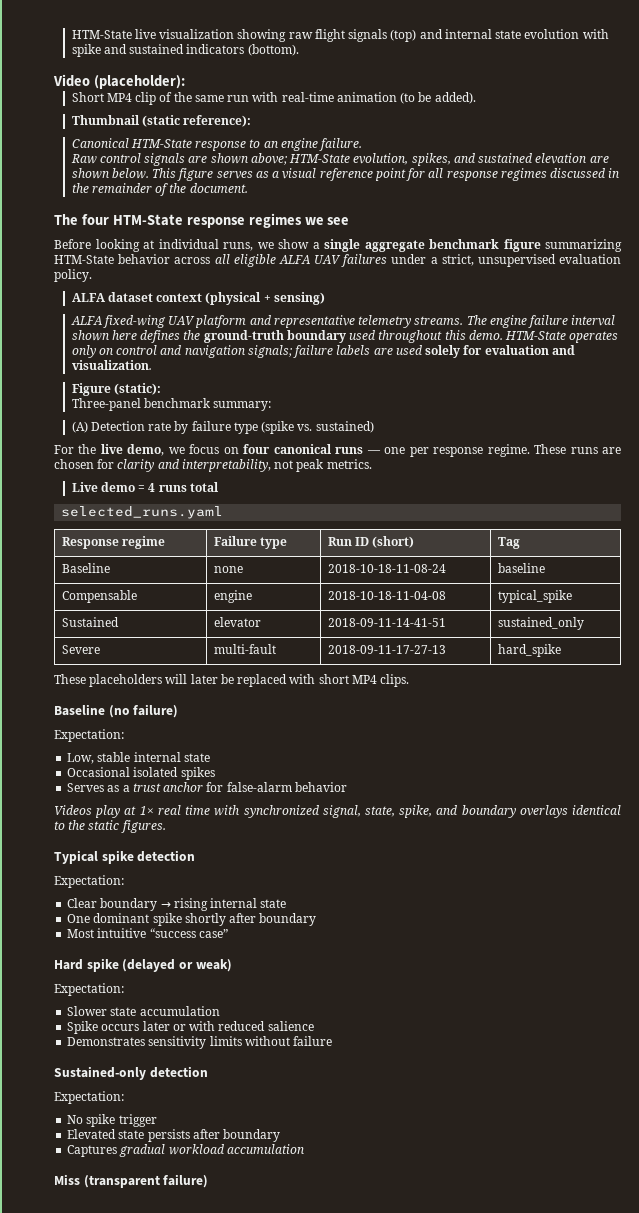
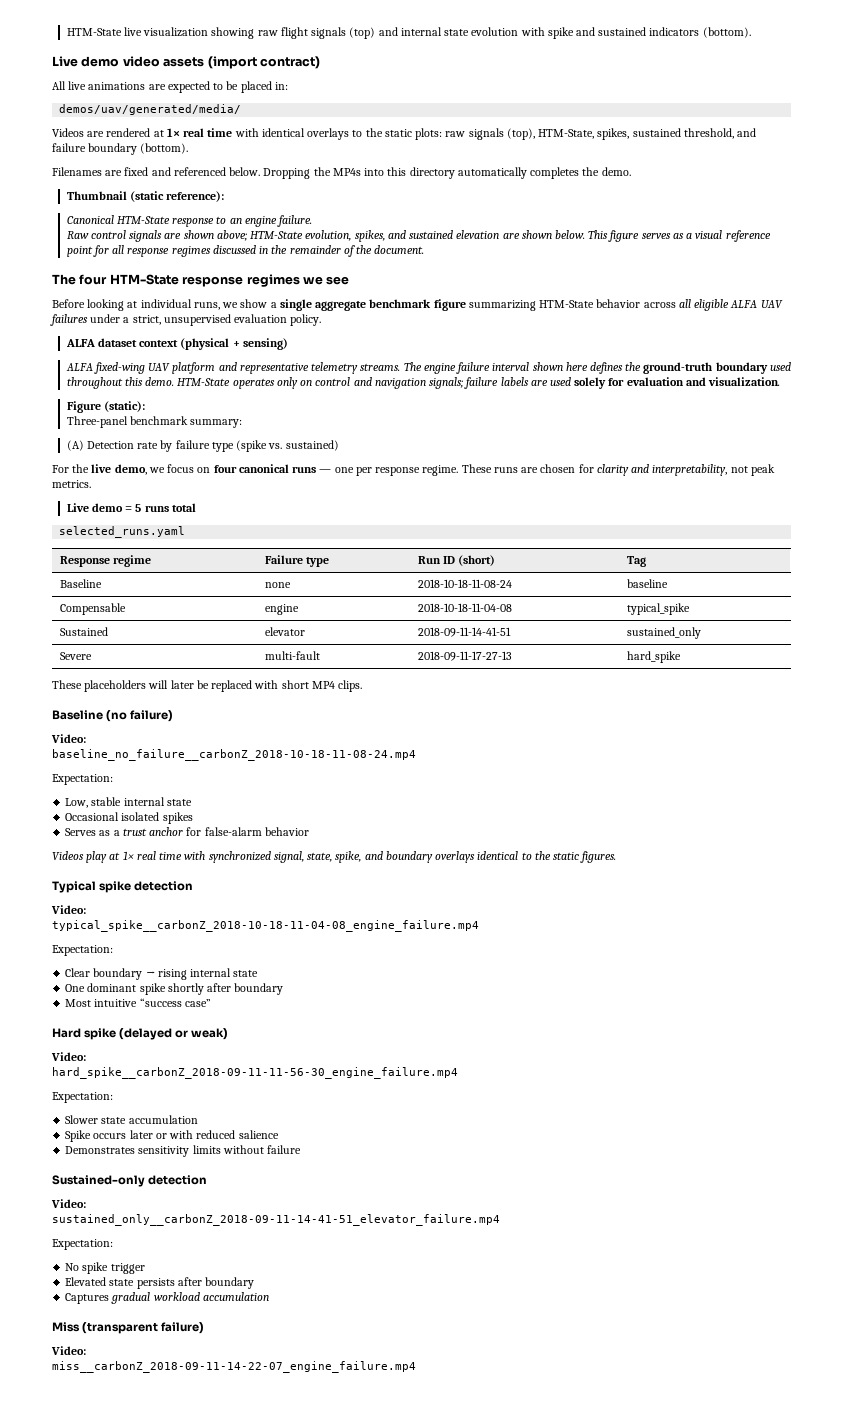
[53,74,185,89] [71,92,476,105] Video (placeholder): // Short MP4 clip of the same run with real-time animation (to be added). -> [52,56,320,69] [52,81,288,93] [59,104,242,115] [52,128,757,140] [52,143,189,155] [52,167,631,179] Live demo video assets (import contract) // All live animations are expected to be placed in: // demos/uav/generated/media/ // Videos are rendered at 1× real time with identical overlays to the static plots: raw signals (top), HTM-State, spikes, sustained threshold, and failure boundary (bottom). // Filenames are fixed and referenced below. Dropping the MP4s into this directory automatically completes the demo.
[148,483,156,492] 4 -> [135,504,142,512] 5
(179, 711) none -> [51,734,86,743] [52,749,416,761] // Video: // baseline_no_failure__carbonZ_2018-10-18-11-08-24.mp4
(196, 856) none -> [51,905,86,914] [52,920,479,932] // Video: // typical_spike__carbonZ_2018-10-18-11-04-08_engine_failure.mp4
(232, 965) none -> [51,1052,86,1061] [52,1067,458,1079] // Video: // hard_spike__carbonZ_2018-09-11-11-56-30_engine_failure.mp4
(208, 1072) none -> [51,1199,86,1208] [52,1214,500,1226] // Video: // sustained_only__carbonZ_2018-09-11-14-41-51_elevator_failure.mp4
(209, 1181) none -> [51,1346,86,1355] [52,1361,416,1373] // Video: // miss__carbonZ_2018-09-11-14-22-07_engine_failure.mp4

